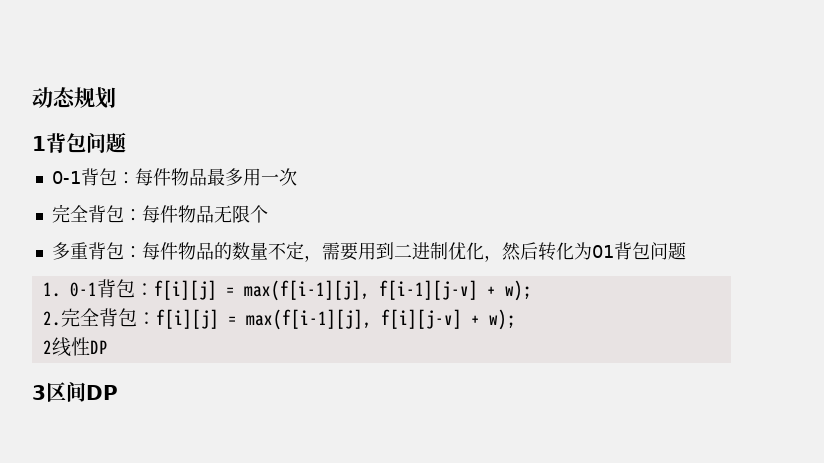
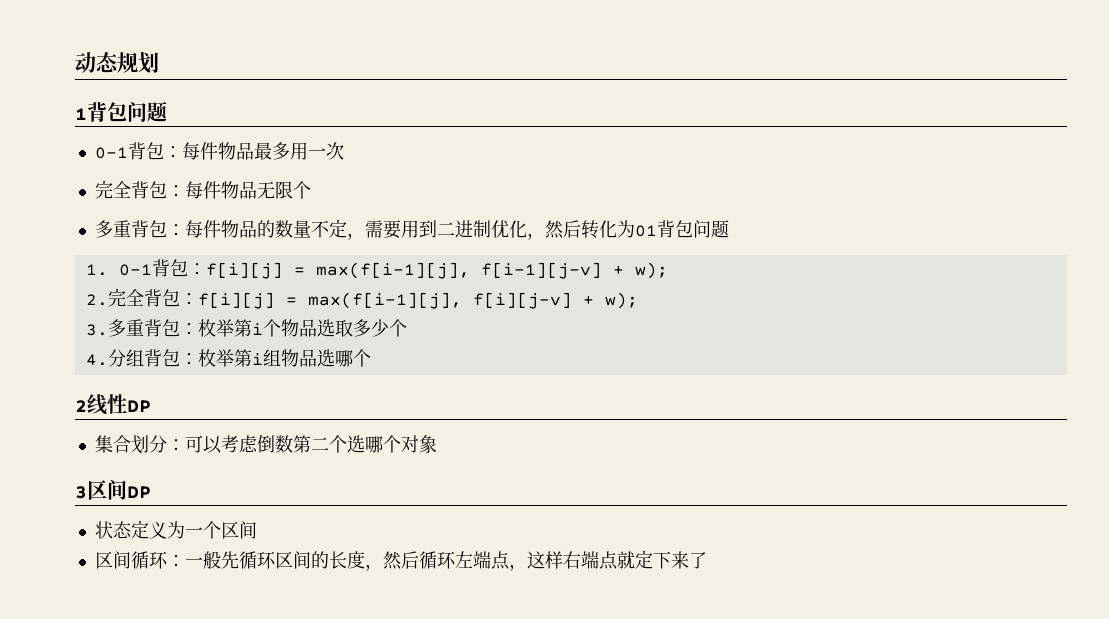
[42,337,108,357] [32,382,118,402] 2线性DP // 3区间DP -> [85,319,407,337] [85,349,371,367] [75,394,151,415] [94,435,437,454] [75,480,151,500] [94,520,257,539] [94,550,707,571] 3.多重背包：枚举第i个物品选取多少个 // 4.分组背包：枚举第i组物品选哪个 // 2线性DP // 集合划分：可以考虑倒数第二个选哪个对象 // 3区间DP // 状态定义为一个区间 // 区间循环：一般先循环区间的长度，然后循环左端点，这样右端点就定下来了

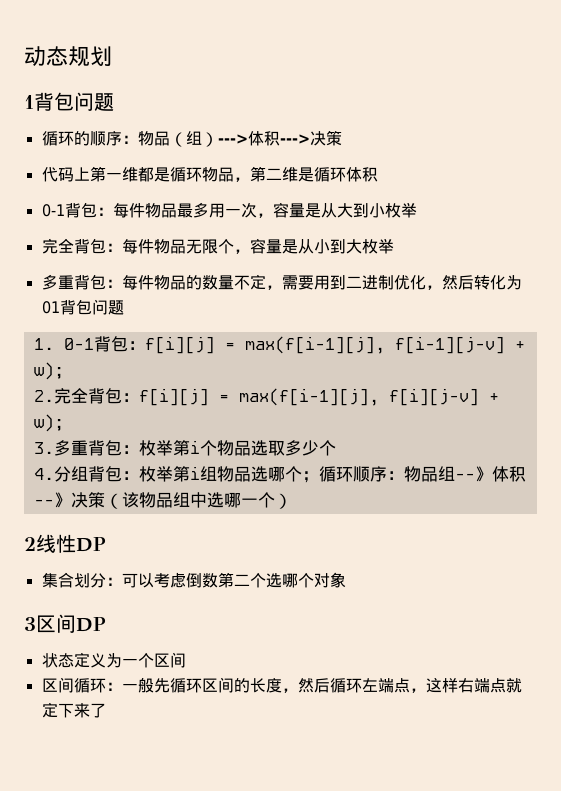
(167, 111) none -> [41,130,342,147] [41,166,378,182] // 循环的顺序：物品（组）--->体积--->决策 // 代码上第一维都是循环物品，第二维是循环体积
(344, 151) none -> [256,202,417,218] ，容量是从大到小枚举
(311, 190) none -> [233,238,394,254] ，容量是从小到大枚举
(371, 358) none -> [301,466,526,483] [33,492,292,509] ；循环顺序：物品组--》体积--》决策（该物品组中选哪一个）

